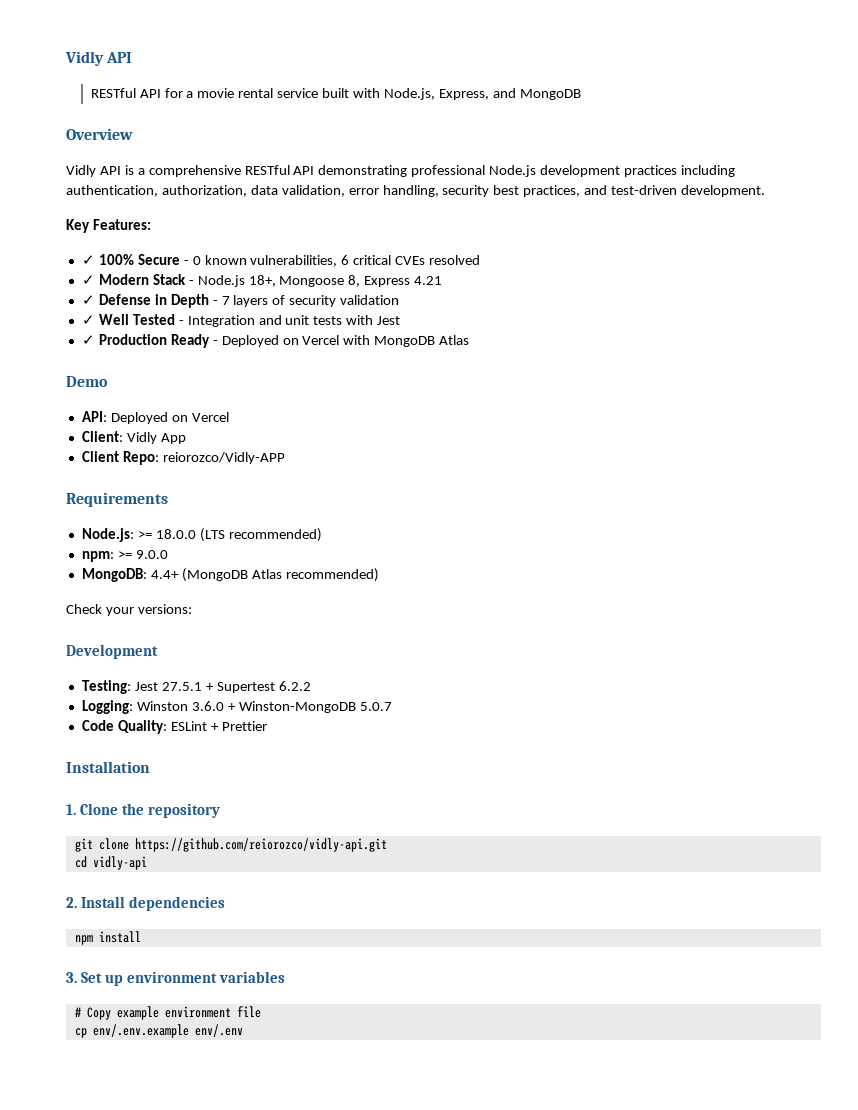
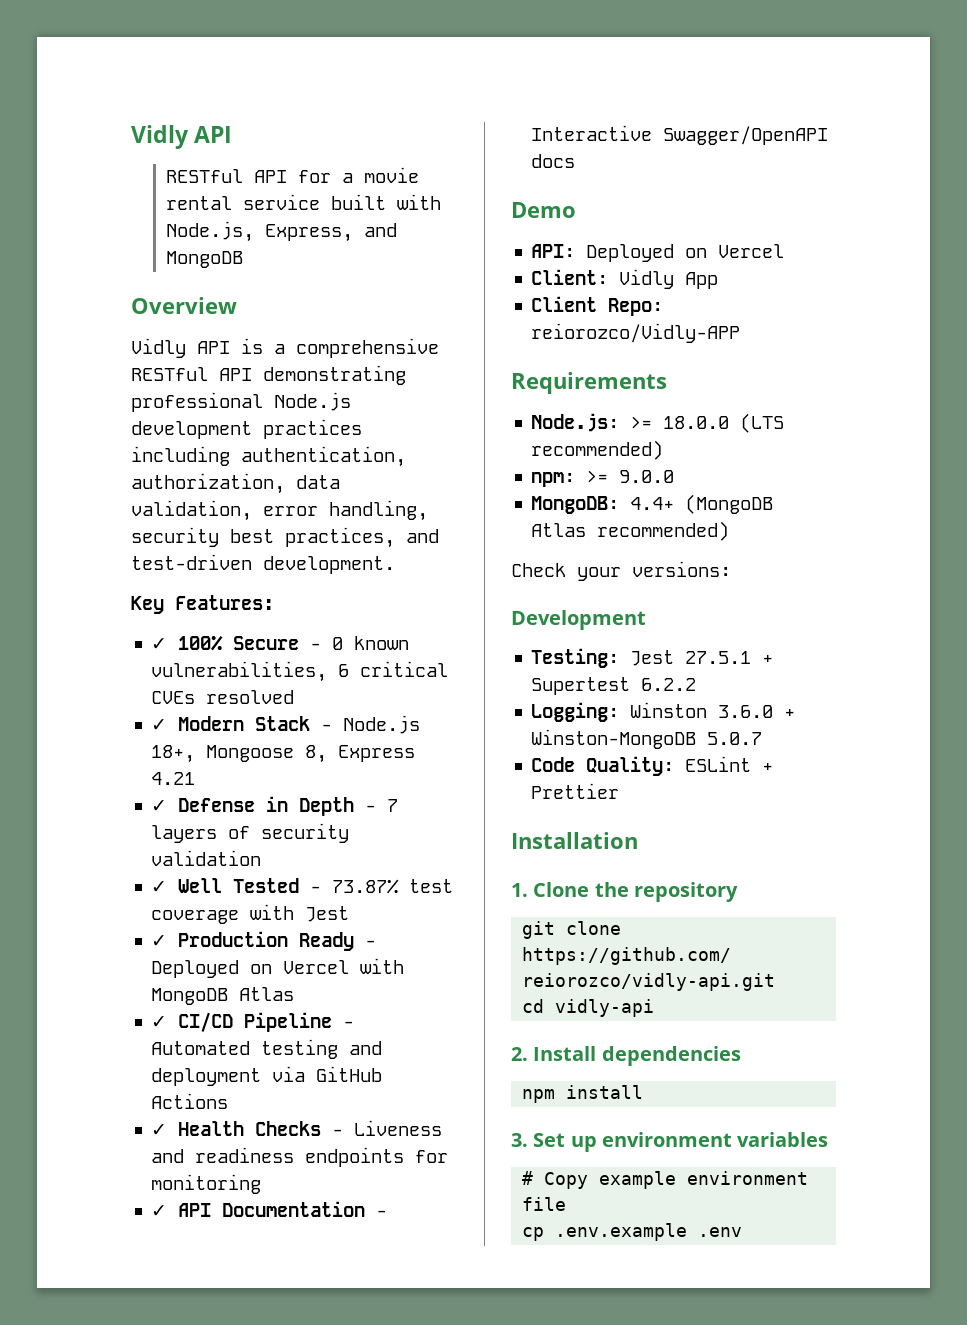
[187,315,343,327] Integration and unit tests -> [332,879,454,894] [151,910,240,924] 73.87% test coverage
(470, 340) none -> [151,1012,355,1032] [151,1039,383,1059] [151,1066,383,1086] [151,1093,229,1109] [151,1120,443,1136] [151,1147,449,1167] [151,1174,262,1194] [151,1201,388,1217] [531,125,829,145] [531,154,576,168] // ✓ CI/CD Pipeline - Automated testing and deployment via GitHub Actions // ✓ Health Checks - Liveness and readiness endpoints for monitoring // ✓ API Documentation - Interactive Swagger/OpenAPI docs
[92,1024,243,1038] env/.env.example env/.env -> [555,1223,743,1241] .env.example .env

